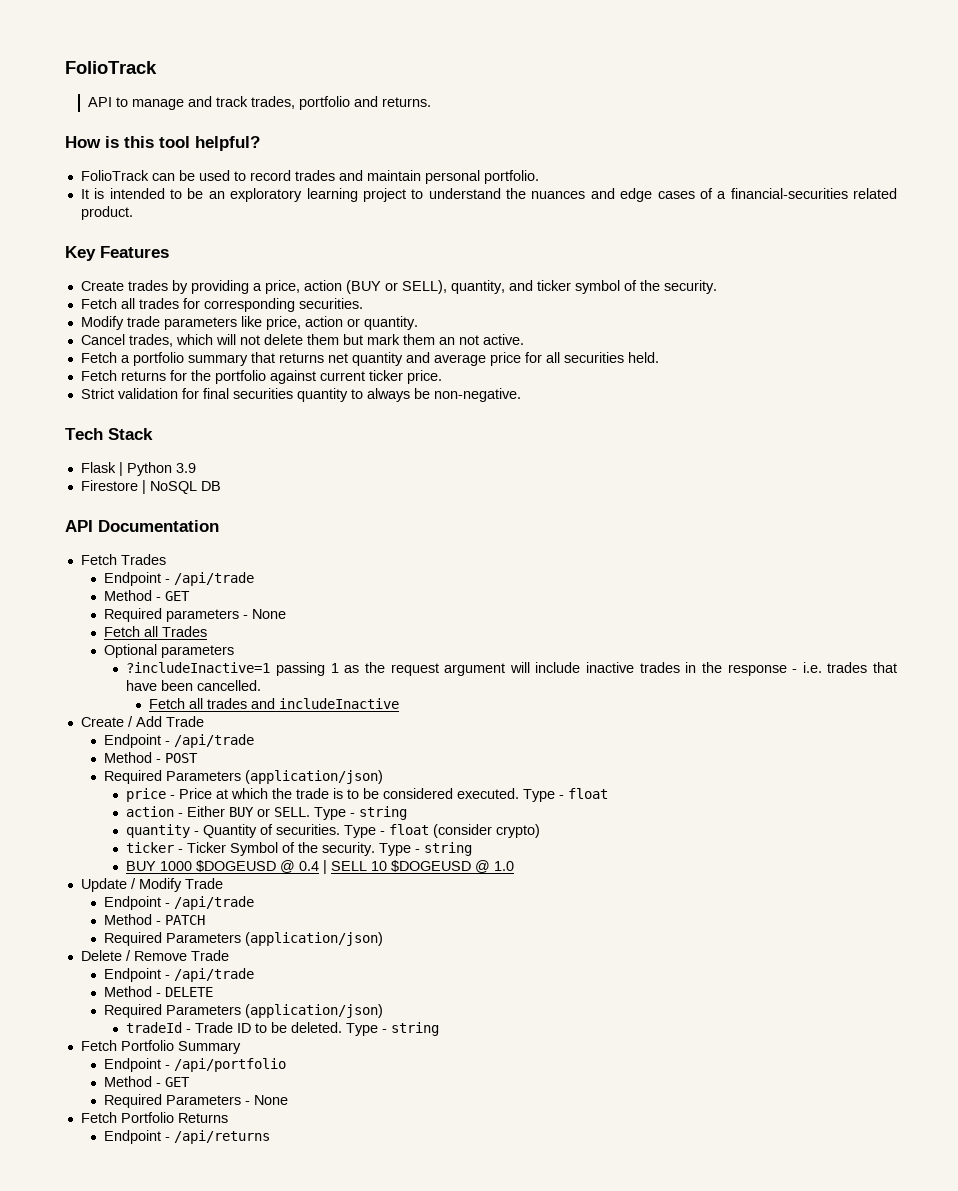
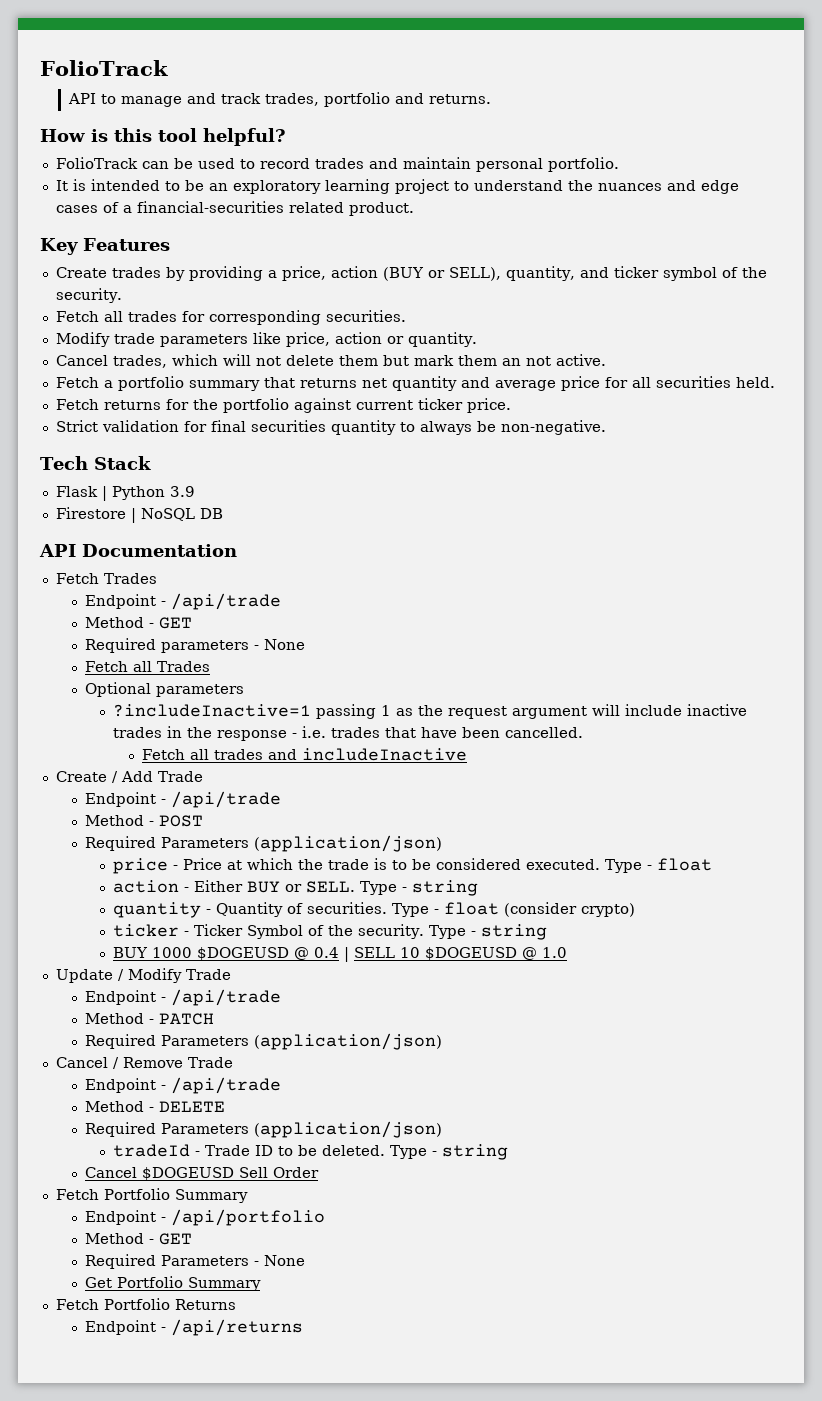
[80,950,122,961] Delete -> [55,1057,108,1068] Cancel
(440, 1029) none -> [84,1167,319,1180] // Cancel $DOGEUSD Sell Order
(288, 1100) none -> [84,1276,261,1291] // Get Portfolio Summary

